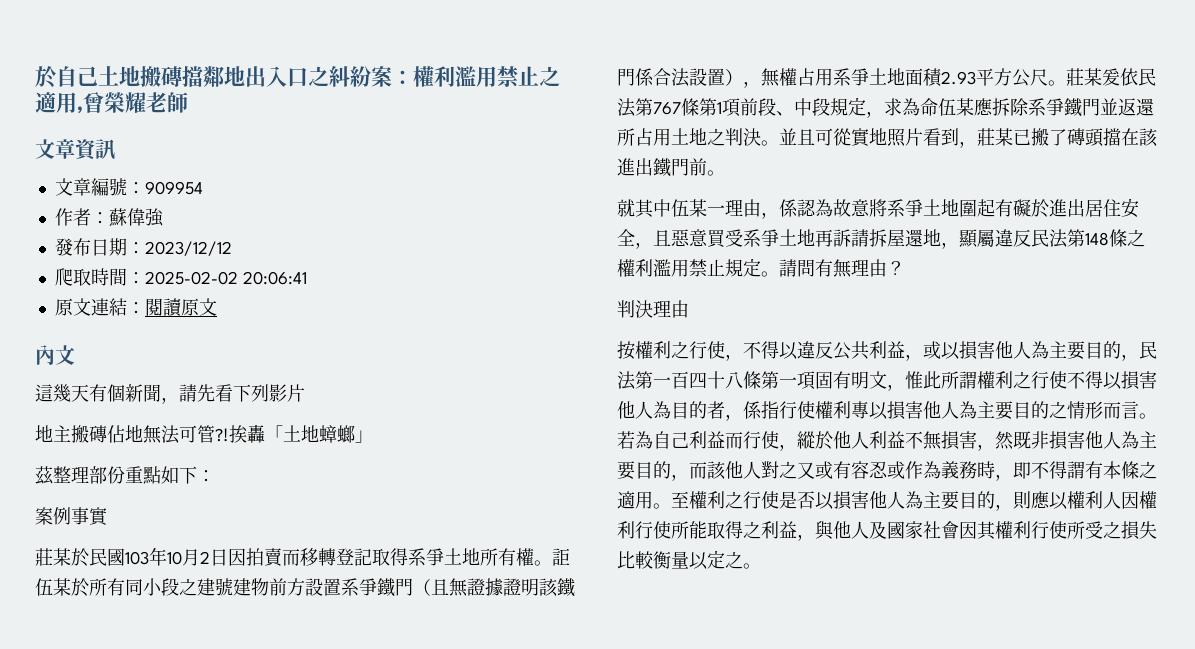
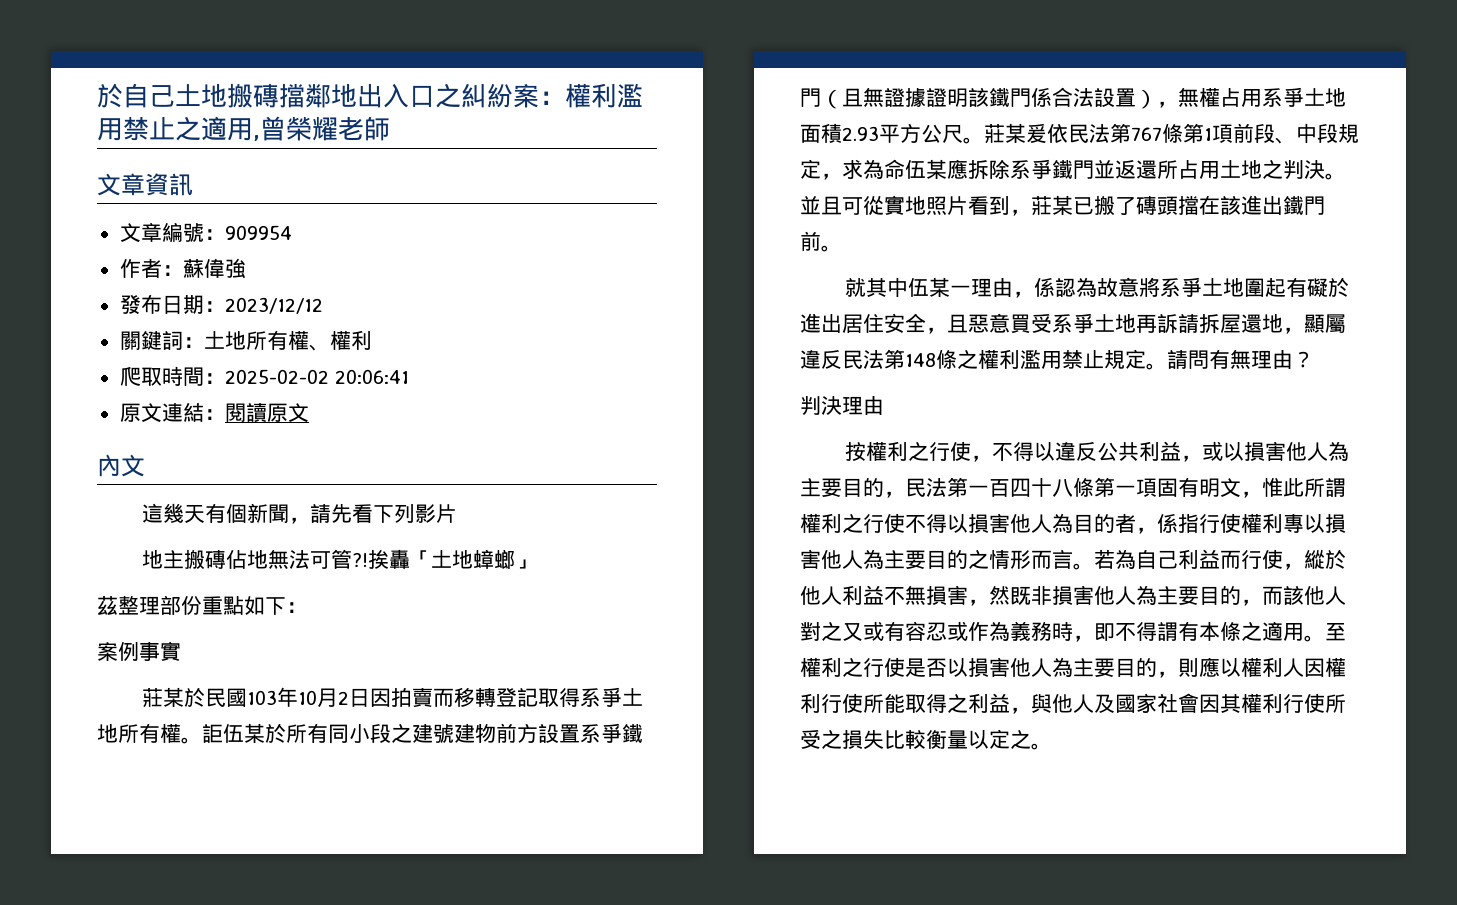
(232, 248) none -> [119,330,372,351] // 關鍵詞：土地所有權、權利

